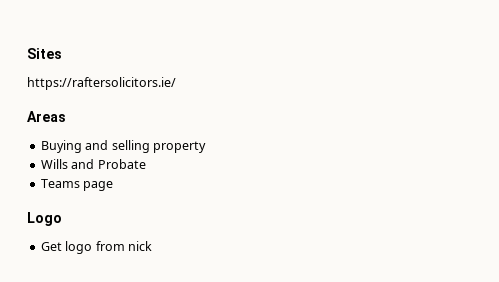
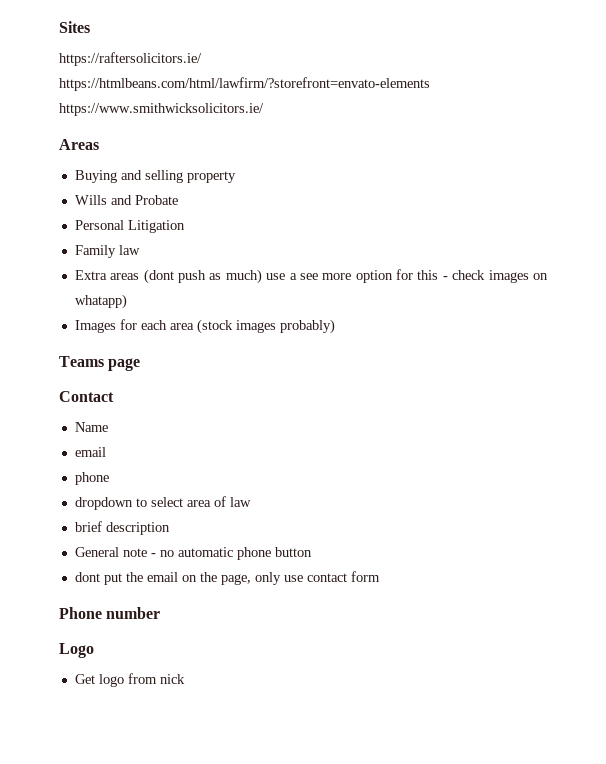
(176, 83) none -> [59,77,430,91] [59,103,264,116] https://htmlbeans.com/html/lawfirm/?storefront=envato-elements https://www.smithwicksolicitors.ie/
[40,179,114,191] Teams page -> [74,220,185,233] [74,245,140,258] [74,269,549,284] [74,294,127,309] [74,319,335,334] [59,356,141,371] [59,391,114,402] [74,422,108,432] [74,447,106,457] [74,472,109,485] [74,496,251,510] [74,521,170,535] [74,547,312,560] [74,571,380,585] [59,607,161,619] Personal Litigation // Family law // Extra areas (dont push as much) use a see more option for this - check images on whatapp) // Images for each area (stock images probably) // Teams page // Contact // Name // email // phone // dropdown to select area of law // brief description // General note - no automatic phone button // dont put the email on the page, only use contact form // Phone number

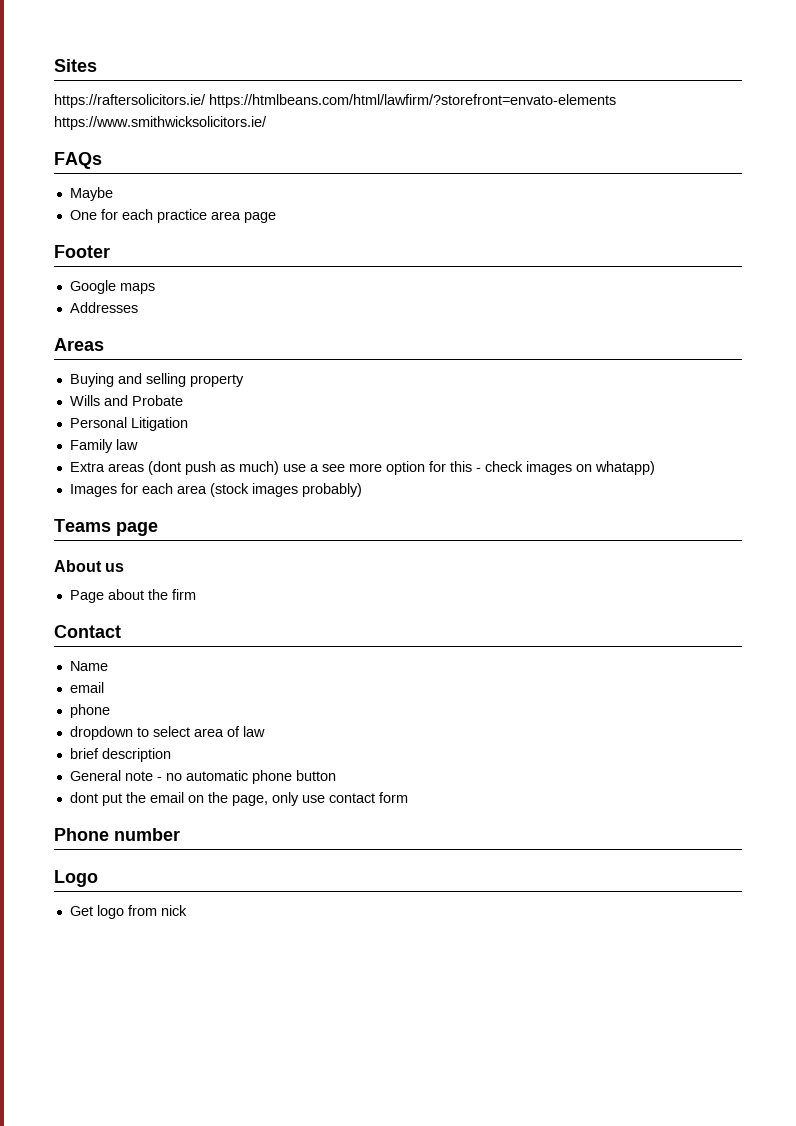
(264, 109) none -> [54,152,102,169] [69,187,113,201] [69,209,276,223] [54,245,110,258] [69,280,155,294] [69,302,138,313] // FAQs // Maybe // One for each practice area page // Footer // Google maps // Addresses
(141, 364) none -> [54,560,125,572] [69,589,196,603] // About us // Page about the firm

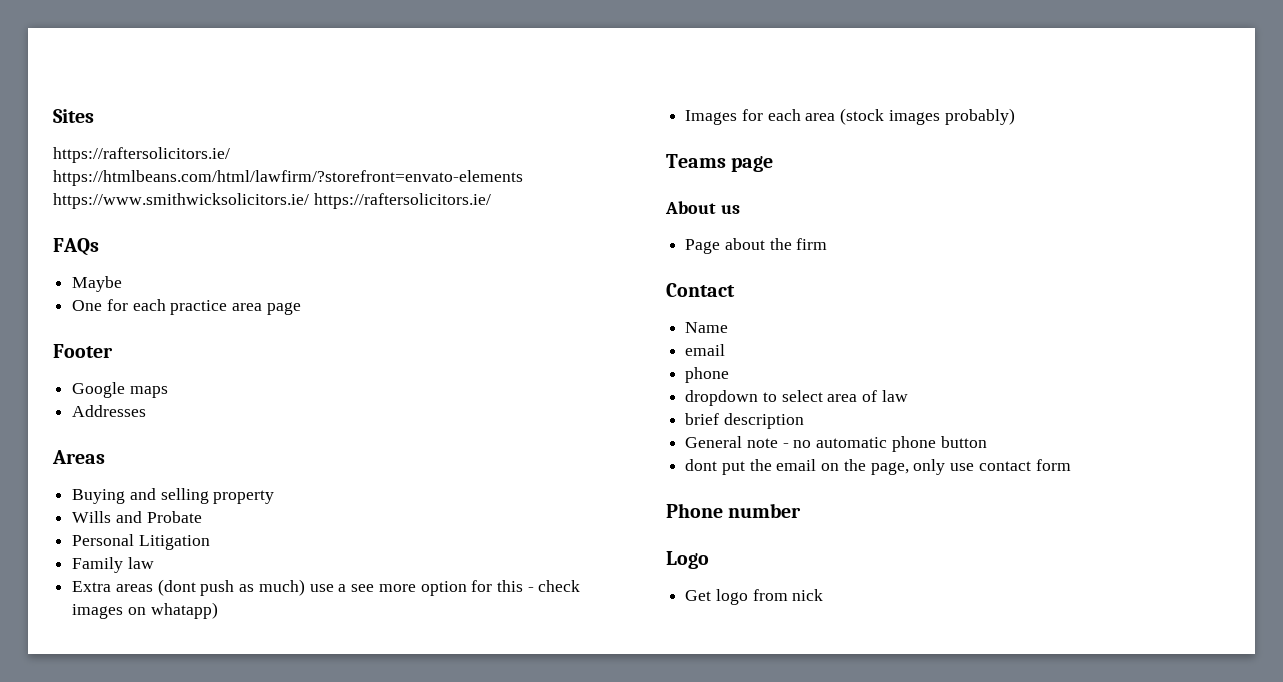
(267, 123) none -> [313,193,491,209] https://raftersolicitors.ie/

